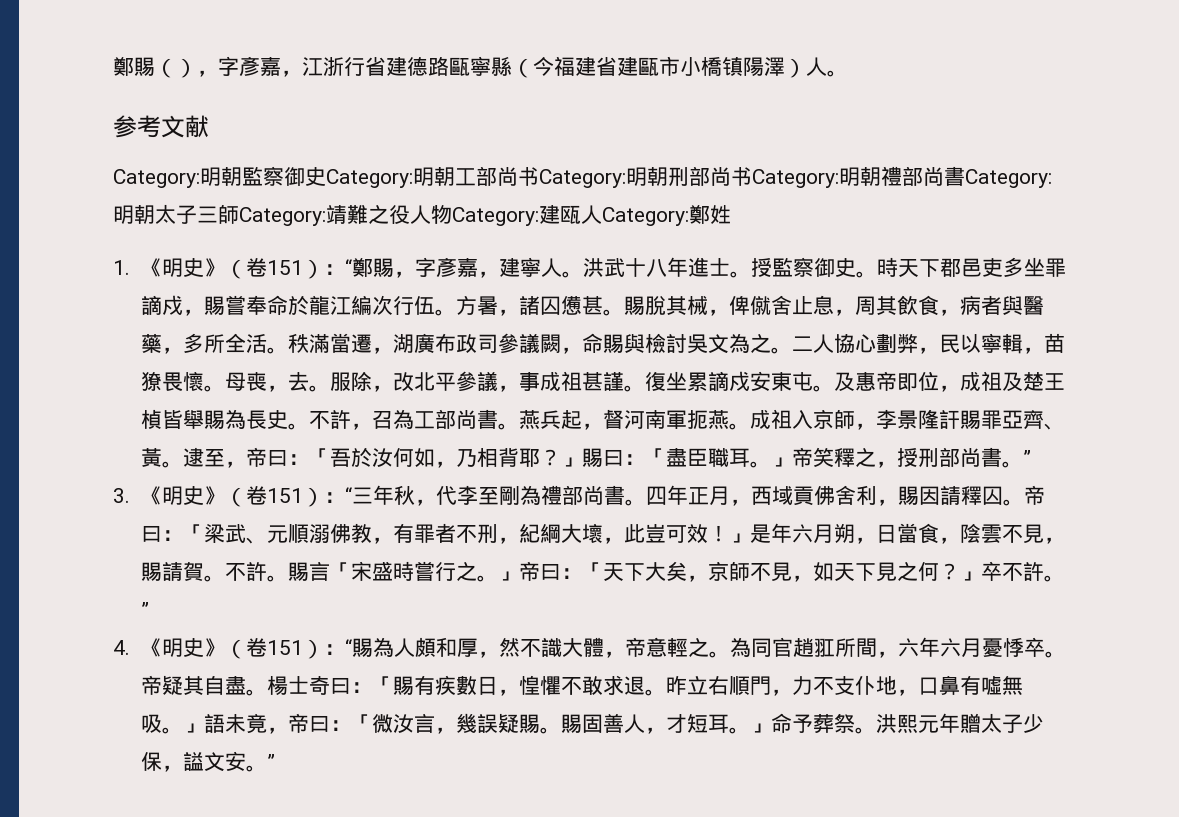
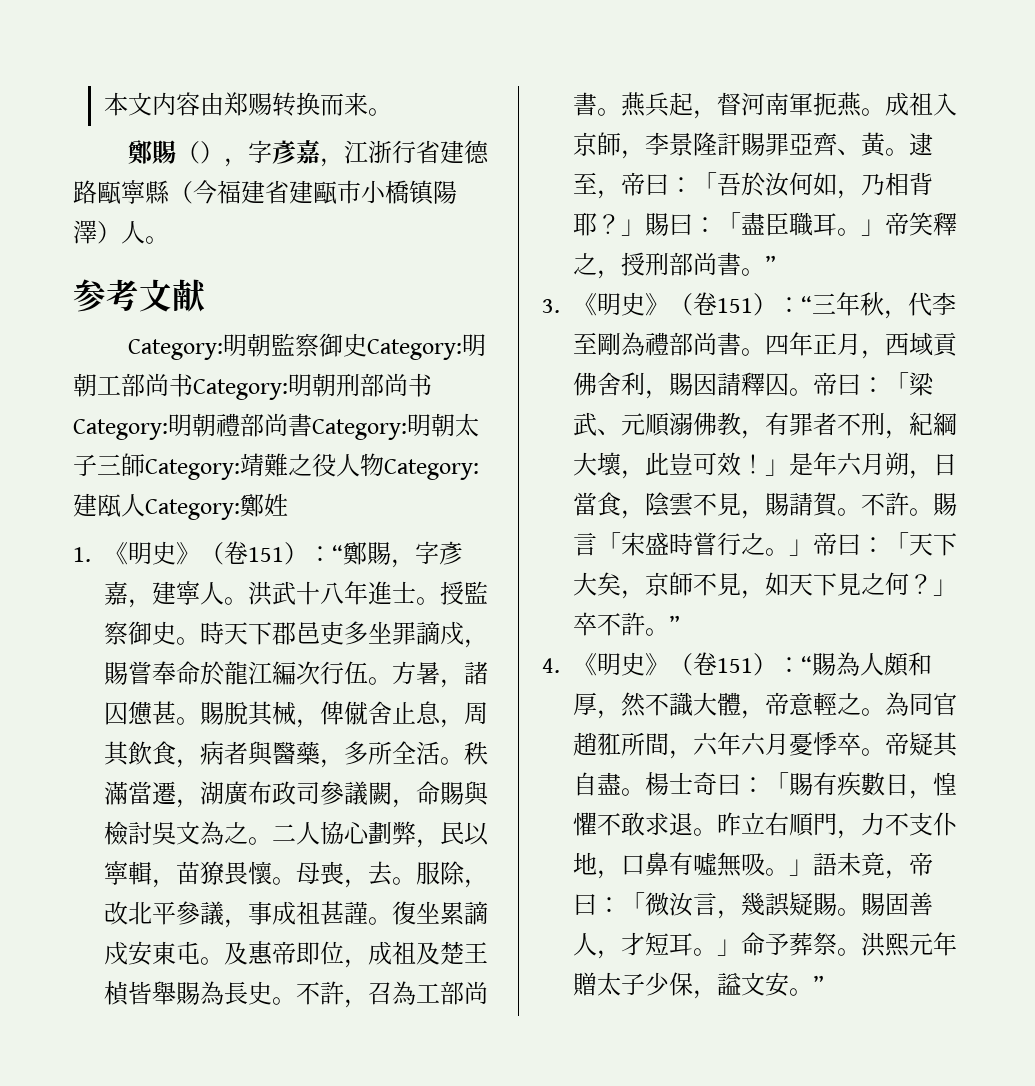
(113, 66) none -> [104,92,393,117] 本文内容由郑赐转换而来。 //

